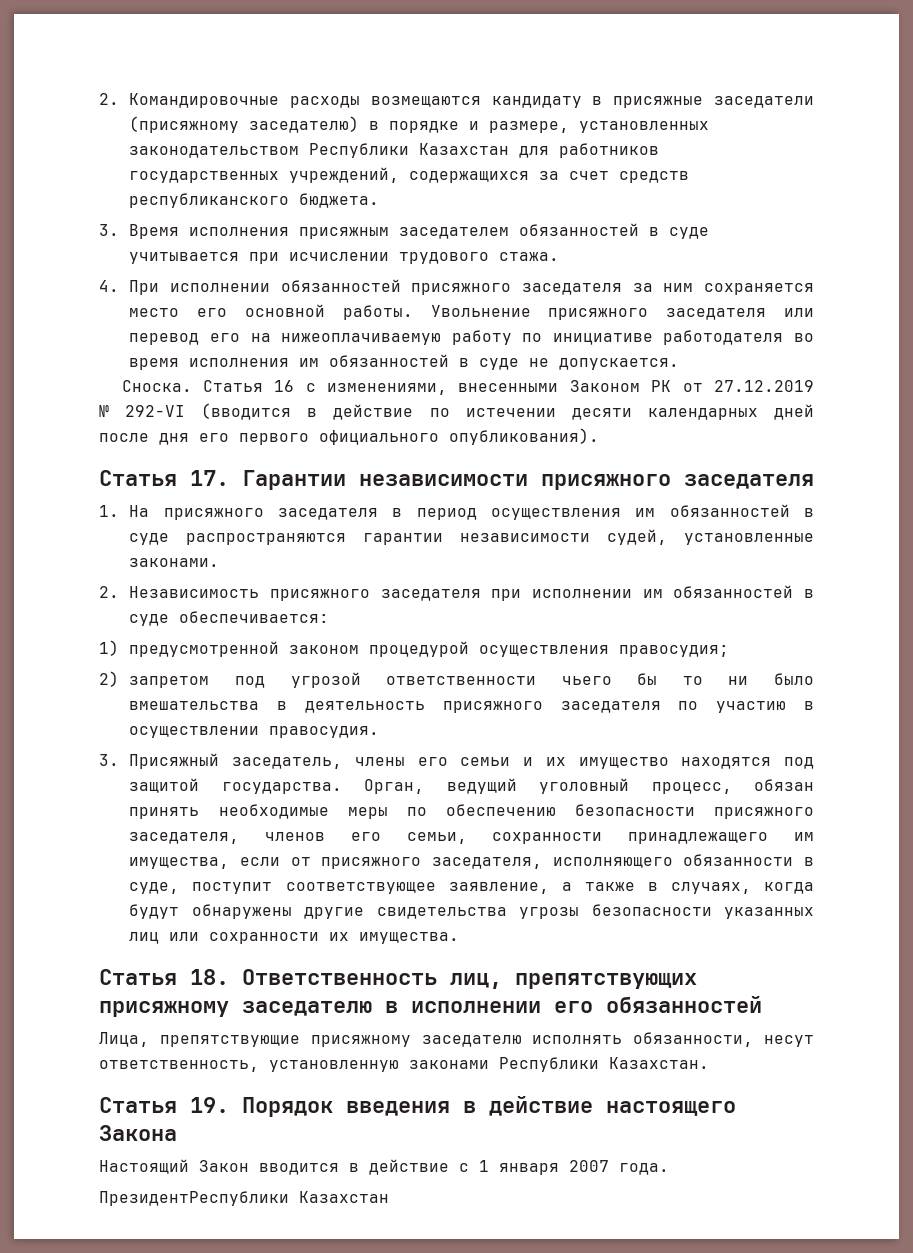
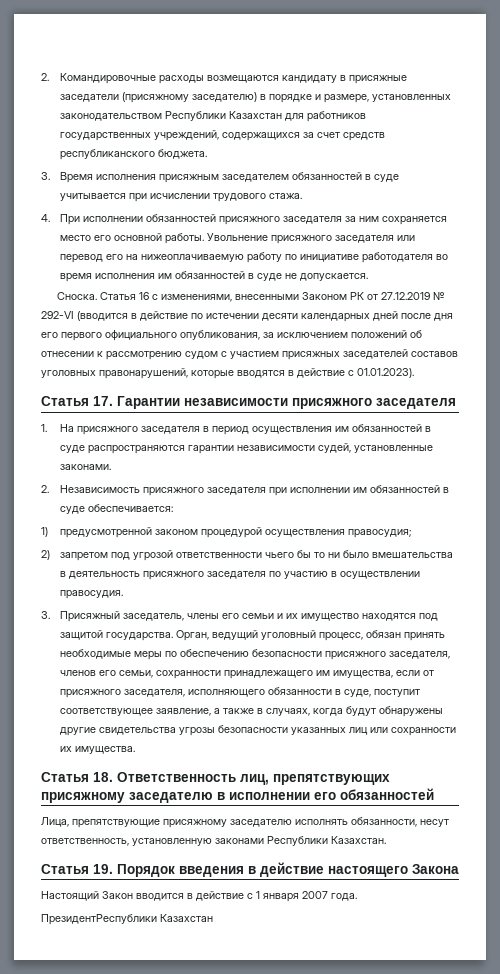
[449,428,599,445] опубликования). -> [180,330,422,340] [41,349,458,360] [41,368,414,379] опубликования, за исключением положений об отнесении к рассмотрению судом с участием присяжных заседателей составов уголовных правонарушений, которые вводятся в действие с 01.01.2023).

